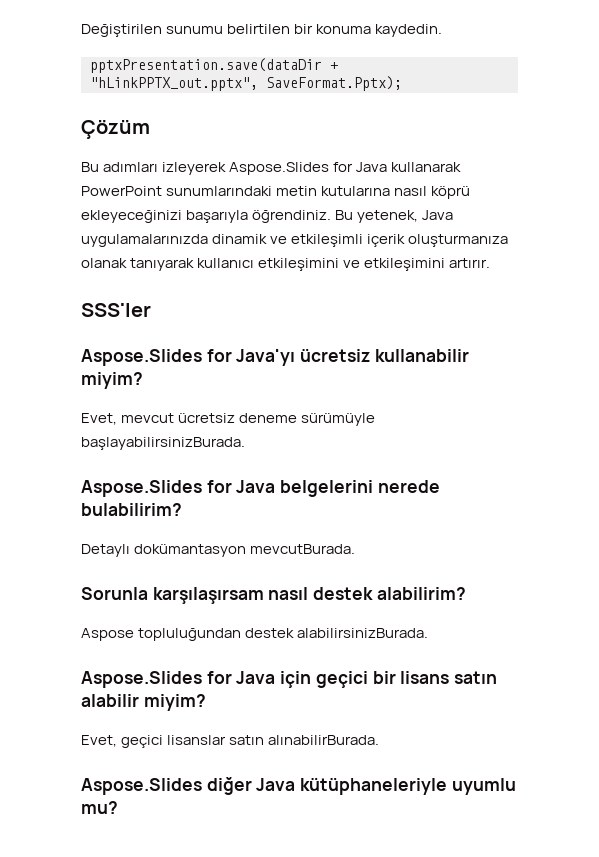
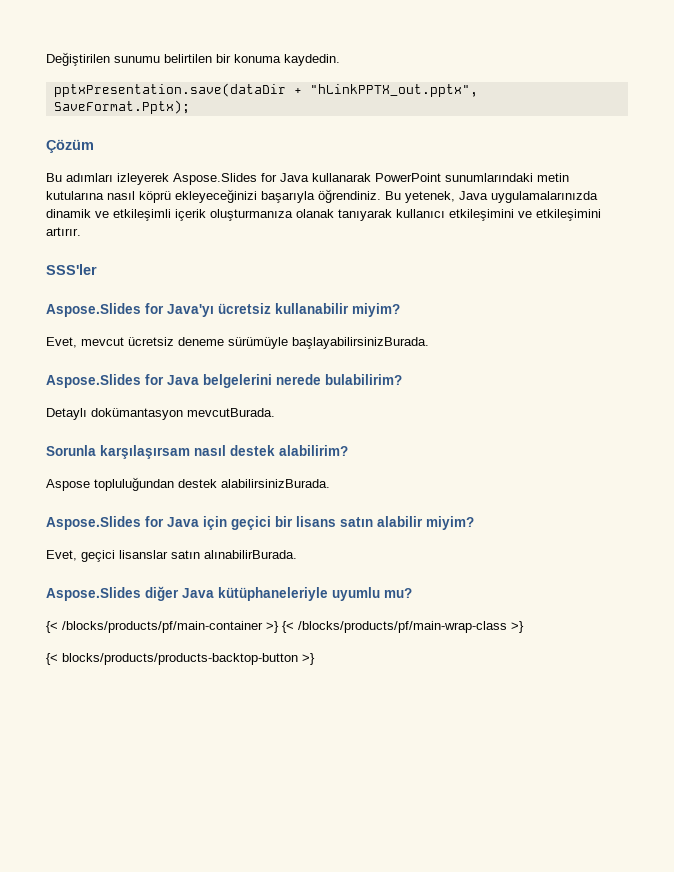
(118, 807) none -> [46,621,524,633] [46,653,315,665] // {< /blocks/products/pf/main-container >} {< /blocks/products/pf/main-wrap-class >} // {< blocks/products/products-backtop-button >}

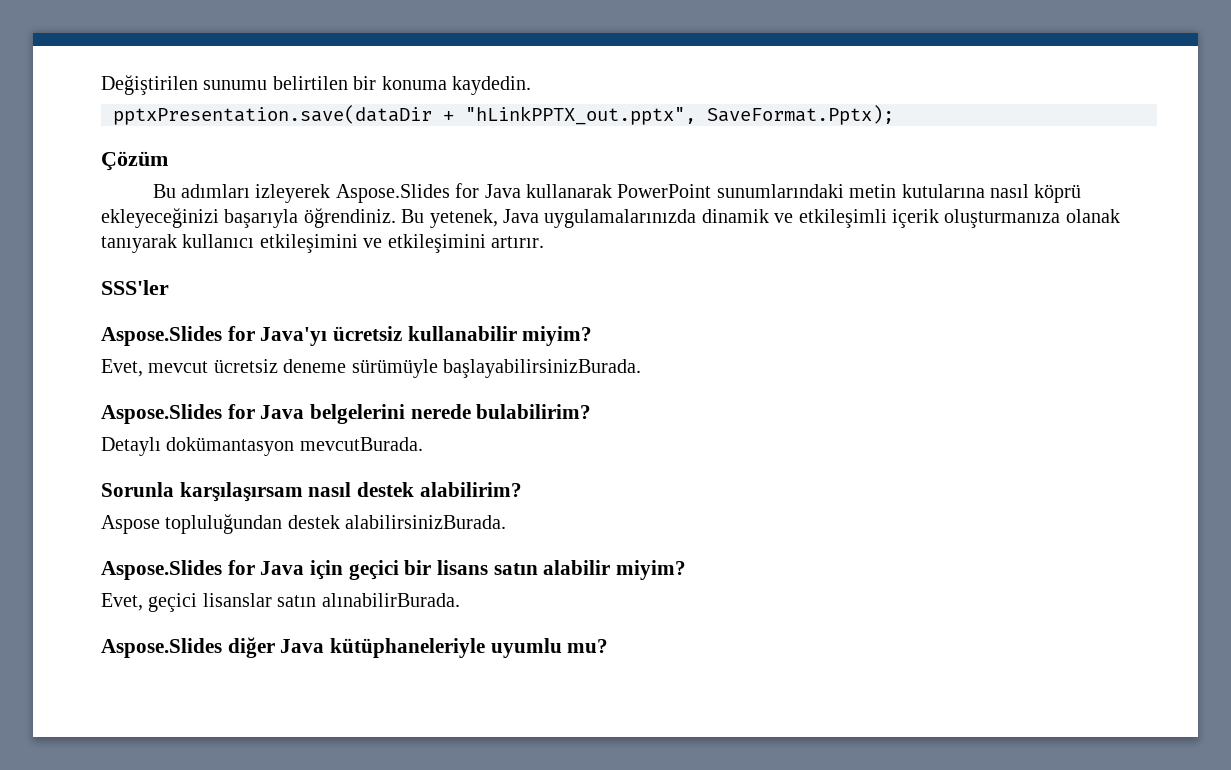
[46,621,524,633] [46,653,315,665] // {< /blocks/products/pf/main-container >} {< /blocks/products/pf/main-wrap-class >} // {< blocks/products/products-backtop-button >} -> (609, 646) none

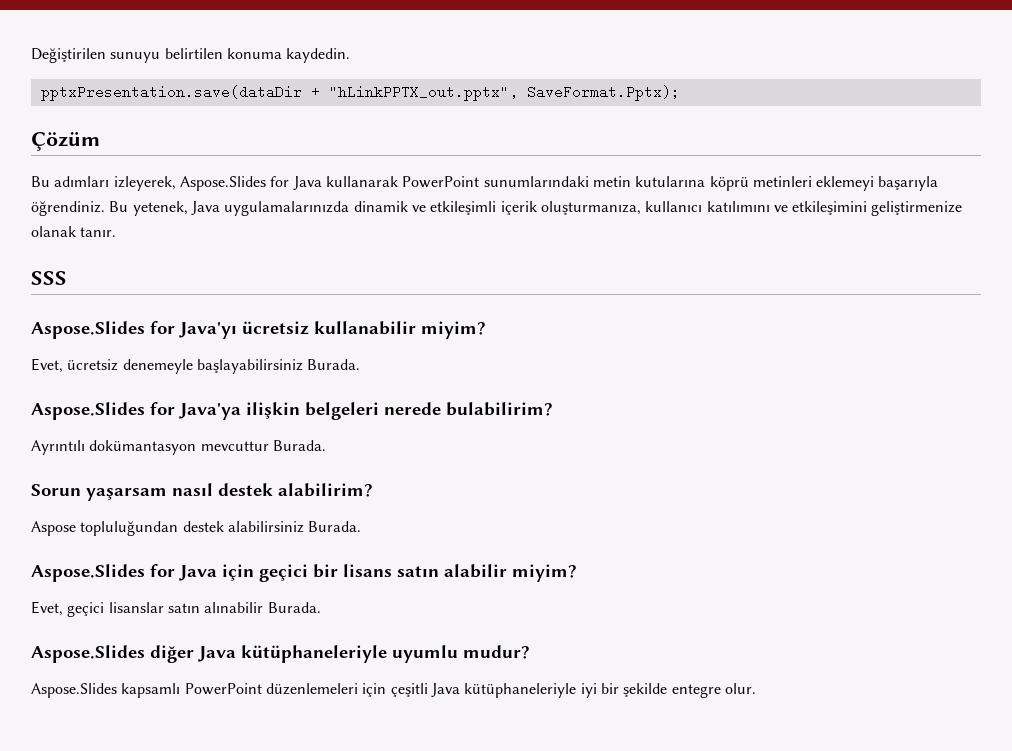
[203,76,377,90] sunumu belirtilen bir -> [110,48,223,63] sunuyu belirtilen
[255,184,331,203] izleyerek -> [113,176,176,191] izleyerek,
[989,184,1082,203] [101,208,219,228] nasıl köprü ekleyeceğinizi -> [709,176,875,191] köprü metinleri eklemeyi
[944,209,1120,228] [101,234,544,253] [101,280,169,295] oluşturmanıza olanak tanıyarak kullanıcı etkileşimini ve etkileşimini artırır. // SSS'ler -> [540,201,963,216] [31,226,117,237] [31,271,67,285] oluşturmanıza, kullanıcı katılımını ve etkileşimini geliştirmenize olanak tanır. // SSS
[148,359,641,378] [101,404,406,424] mevcut ücretsiz deneme sürümüyle başlayabilirsinizBurada. // Aspose.Slides for Java belgelerini -> [67,359,361,374] [31,402,379,420] ücretsiz denemeyle başlayabilirsiniz Burada. // Aspose.Slides for Java'ya ilişkin belgeleri
[101,437,423,456] [101,482,303,502] Detaylı dokümantasyon mevcutBurada. // Sorunla karşılaşırsam -> [31,440,326,455] [31,484,167,501] Ayrıntılı dokümantasyon mevcuttur Burada. // Sorun yaşarsam
[345,515,507,529] alabilirsinizBurada. -> [227,521,362,533] alabilirsiniz Burada.
[321,593,460,607] alınabilirBurada. -> [204,602,321,613] alınabilir Burada.
[567,639,609,653] mu? -> [463,645,530,659] [31,683,756,698] mudur? // Aspose.Slides kapsamlı PowerPoint düzenlemeleri için çeşitli Java kütüphaneleriyle iyi bir şekilde entegre olur.

